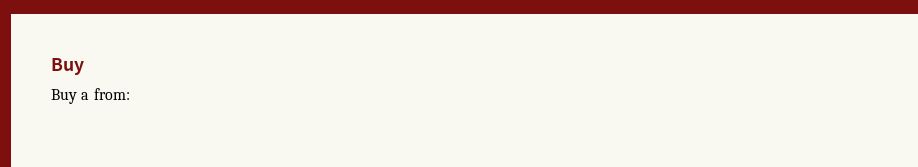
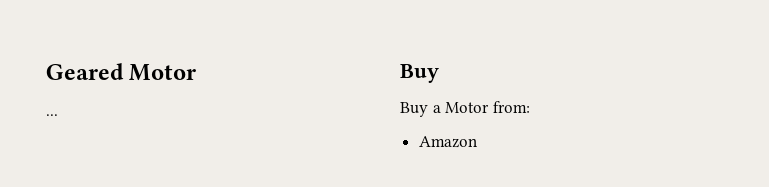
(51, 66) none -> [46,63,197,81] [46,114,58,116] Geared Motor // ... //
(90, 96) none -> [445,102,490,113] Motor
(130, 94) none -> [418,136,477,148] // Amazon

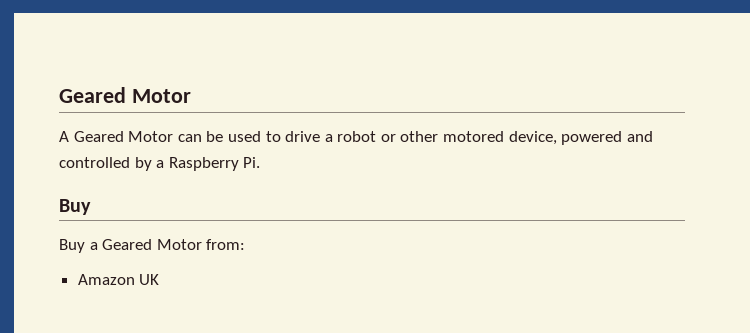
[46,114,58,116] ... -> [59,131,653,145] [59,157,261,171] A Geared Motor can be used to drive a robot or other motored device, powered and controlled by a Raspberry Pi.
(441, 109) none -> [102,239,153,250] Geared
(477, 142) none -> [139,274,160,285] UK

